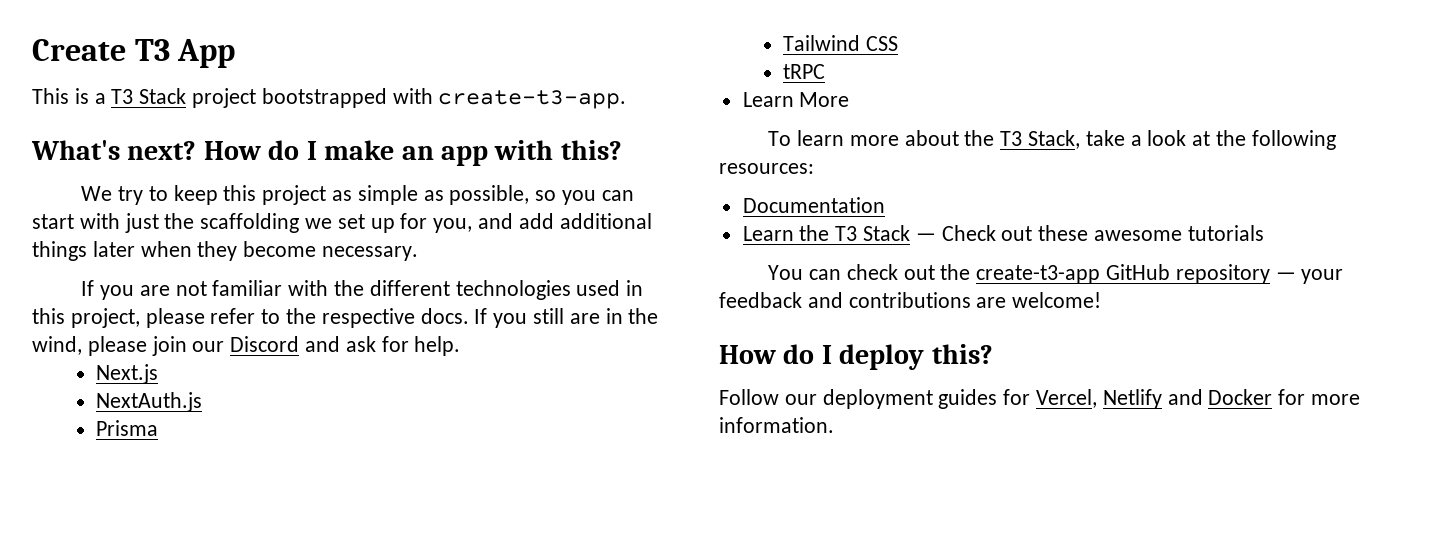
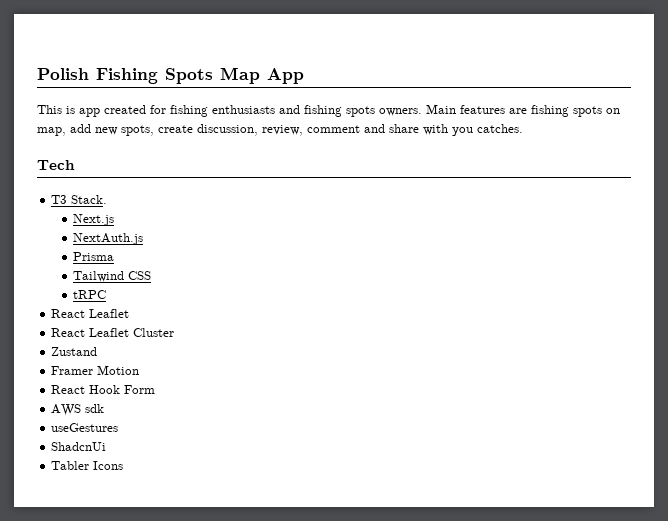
[32,39,170,61] Create T3 -> [37,67,260,84] Polish Fishing Spots Map
[94,88,627,109] [31,140,622,166] [81,185,634,205] [32,213,652,233] [32,241,419,261] [81,280,644,300] [32,308,659,328] [32,336,461,356] a T3 Stack project bootstrapped with create-t3-app. // What's next? How do I make an app with this? // We try to keep this project as simple as possible, so you can start with just the scaffolding we set up for you, and add additional things later when they become necessary. // If you are not familiar with the different technologies used in this project, please refer to the respective docs. If you still are in the wind, please join our Discord and ask for help. -> [79,104,620,117] [37,124,523,136] [37,160,75,170] [51,195,108,204] app created for fishing enthusiasts and fishing spots owners. Main features are fishing spots on map, add new spots, create discussion, review, comment and share with you catches. // Tech // T3 Stack.
[742,92,850,107] [768,130,1336,150] [719,163,814,174] [742,197,885,213] [742,225,1264,241] [768,264,1344,284] [719,292,1102,308] [719,344,993,370] [719,389,1361,409] [719,417,834,433] Learn More // To learn more about the T3 Stack, take a look at the following resources: // Documentation // Learn the T3 Stack — Check out these awesome tutorials // You can check out the create-t3-app GitHub repository — your feedback and contributions are welcome! // How do I deploy this? // Follow our deployment guides for Vercel, Netlify and Docker for more information. -> [51,309,130,318] [51,328,175,337] [51,347,98,356] [51,365,140,375] [51,385,156,394] [51,404,105,416] [51,423,119,432] [51,442,107,451] [51,461,124,470] React Leaflet // React Leaflet Cluster // Zustand // Framer Motion // React Hook Form // AWS sdk // useGestures // ShadcnUi // Tabler Icons

